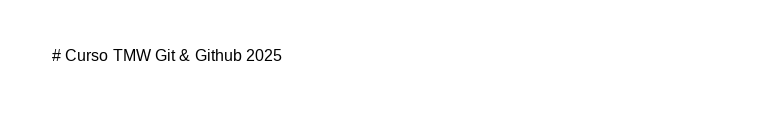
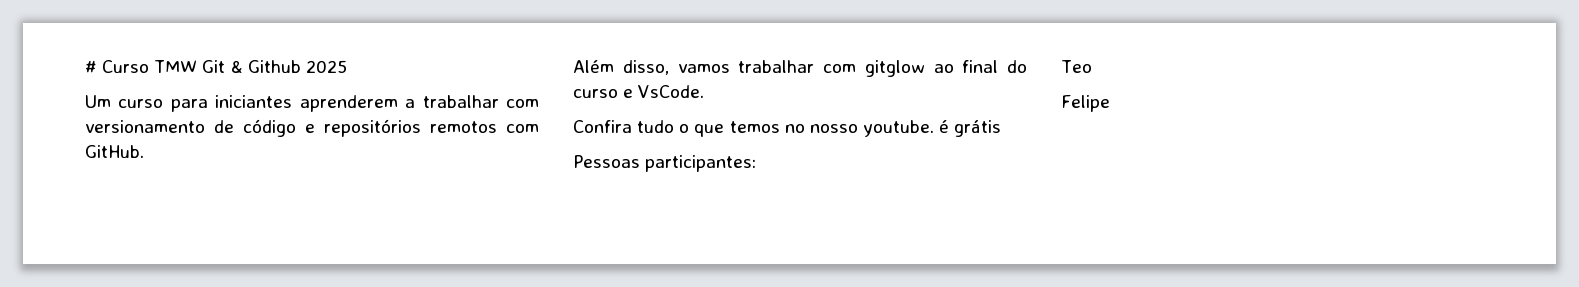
(282, 55) none -> [85,95,540,112] [85,119,539,137] [85,145,144,158] [573,60,1027,77] [573,85,705,98] [573,120,1002,137] [573,155,757,172] [1061,60,1092,73] [1061,95,1110,112] // Um curso para iniciantes aprenderem a trabalhar com versionamento de código e repositórios remotos com GitHub. // Além disso, vamos trabalhar com gitglow ao final do curso e VsCode. // Confira tudo o que temos no nosso youtube. é grátis // Pessoas participantes: // Teo // Felipe

